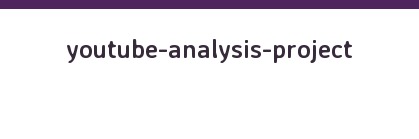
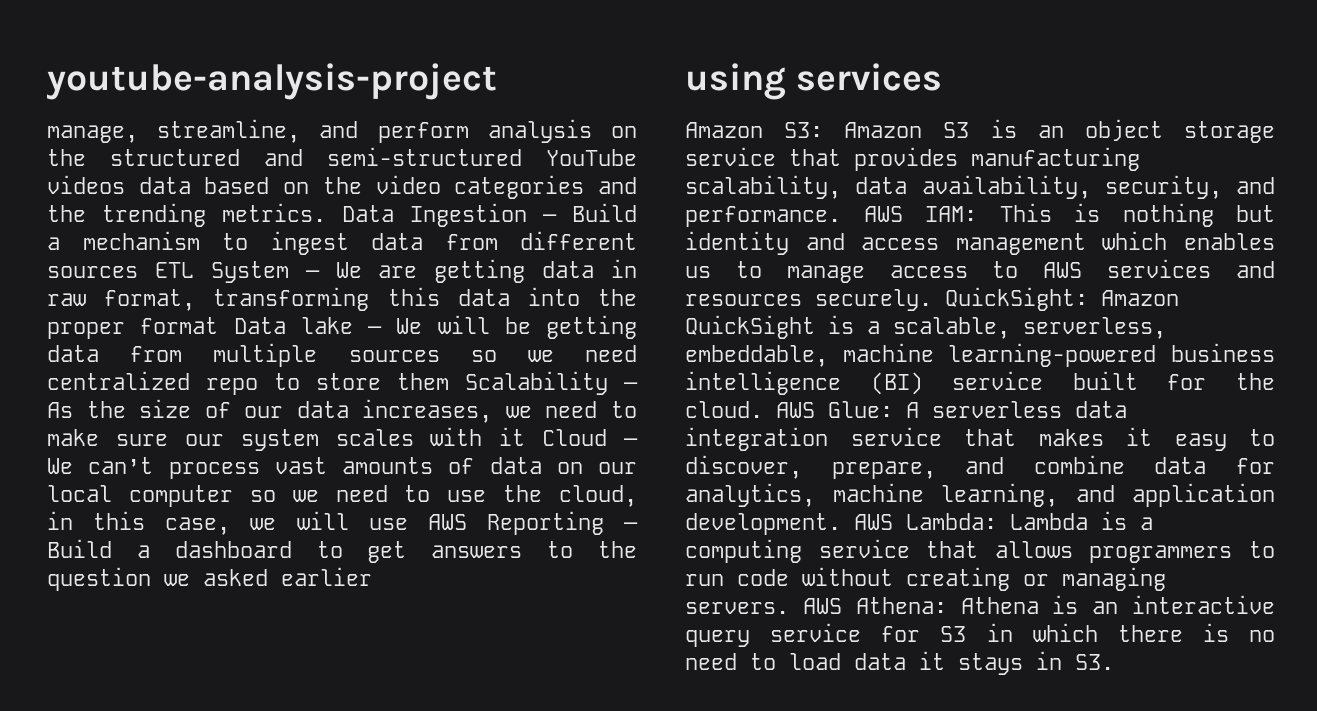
(353, 51) none -> [47,119,637,143] [47,147,637,166] [47,175,637,199] [47,203,637,227] [47,231,637,255] [47,259,637,283] [47,287,638,311] [47,315,637,339] [47,343,638,367] [47,371,638,395] [47,399,637,423] [47,427,638,451] [47,457,637,479] [47,485,637,507] [47,511,638,535] [47,539,637,563] [47,567,372,591] [685,63,943,100] [685,119,1275,143] [685,147,1140,171] [685,175,1275,199] [685,203,1275,227] [685,231,1275,255] [685,259,1275,283] [685,287,1179,311] [685,315,1166,339] [685,343,1275,367] [685,371,1275,395] [685,401,1127,418] [685,427,1275,451] [685,455,1275,479] [685,483,1275,507] [685,511,1153,535] [685,539,1275,563] [685,567,1166,591] [685,595,1275,614] [685,623,1275,647] [685,651,1114,675] // manage, streamline, and perform analysis on the structured and semi-structured YouTube videos data based on the video categories and the trending metrics. Data Ingestion — Build a mechanism to ingest data from different sources ETL System — We are getting data in raw format, transforming this data into the proper format Data lake — We will be getting data from multiple sources so we need centralized repo to store them Scalability — As the size of our data increases, we need to make sure our system scales with it Cloud — We can’t process vast amounts of data on our local computer so we need to use the cloud, in this case, we will use AWS Reporting — Build a dashboard to get answers to the question we asked earlier // using services // Amazon S3: Amazon S3 is an object storage service that provides manufacturing scalability, data availability, security, and performance. AWS IAM: This is nothing but identity and access management which enables us to manage access to AWS services and resources securely. QuickSight: Amazon QuickSight is a scalable, serverless, embeddable, machine learning-powered business intelligence (BI) service built for the cloud. AWS Glue: A serverless data integration service that makes it easy to discover, prepare, and combine data for analytics, machine learning, and application development. AWS Lambda: Lambda is a computing service that allows programmers to run code without creating or managing servers. AWS Athena: Athena is an interactive query service for S3 in which there is no need to load data it stays in S3.

